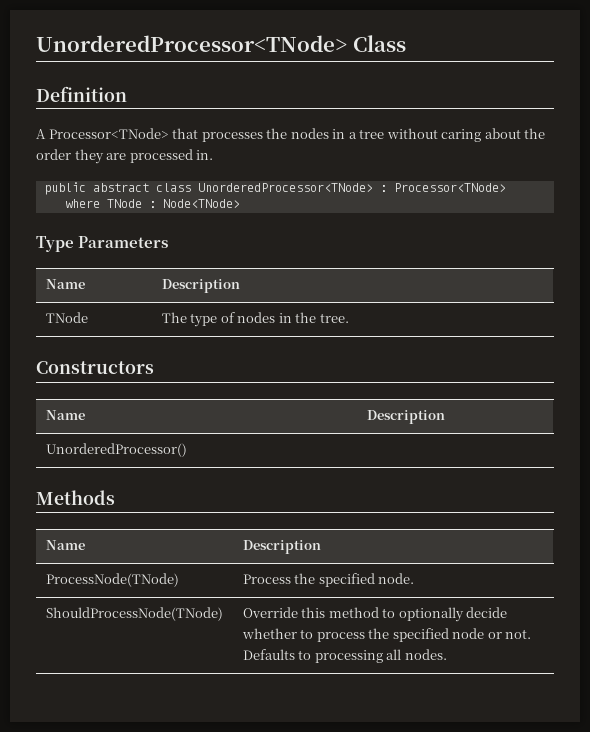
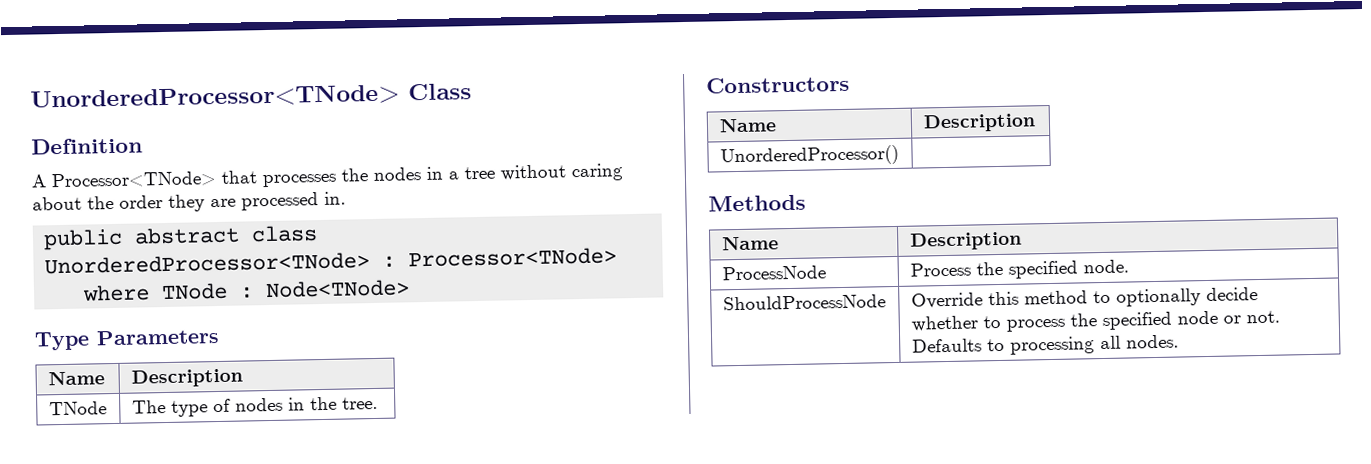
[45,573,179,587] ProcessNode(TNode) -> [721,265,826,281] ProcessNode
[45,607,223,621] ShouldProcessNode(TNode) -> [722,294,886,311] ShouldProcessNode

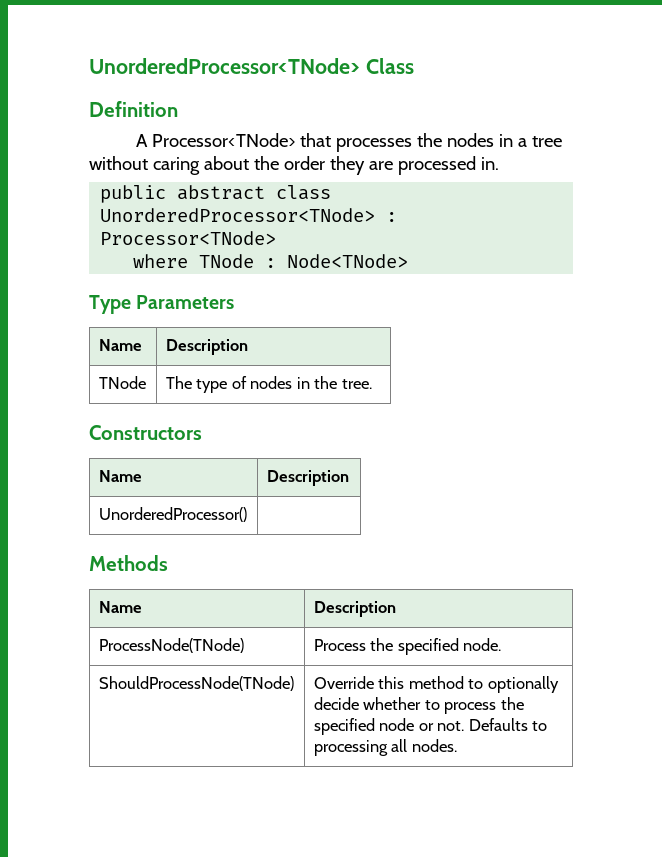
[721,265,826,281] ProcessNode -> [98,638,244,653] ProcessNode(TNode)
[722,294,886,311] ShouldProcessNode -> [98,676,294,691] ShouldProcessNode(TNode)

